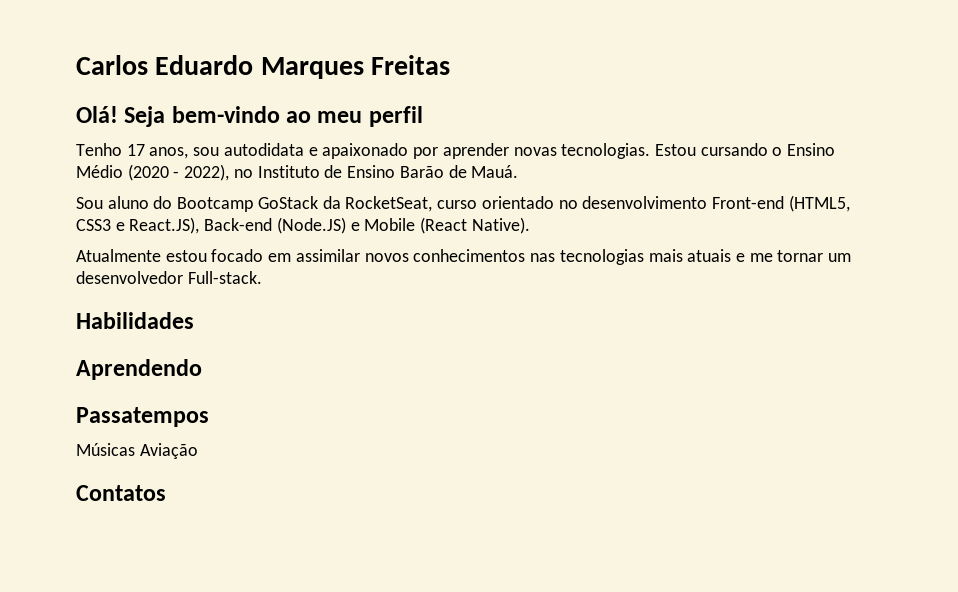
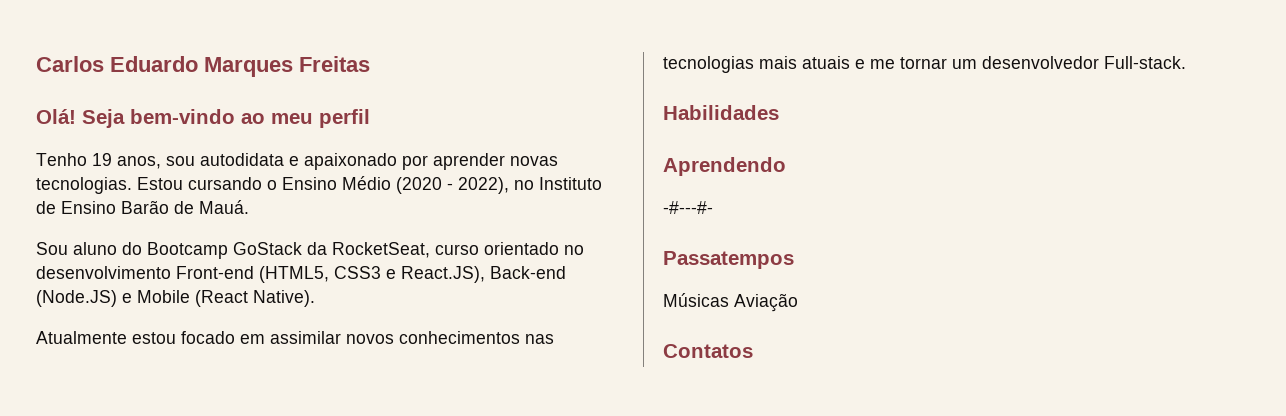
[126,144,145,156] 17 -> [92,153,112,166] 19
(202, 369) none -> [663,201,713,214] // -#---#-

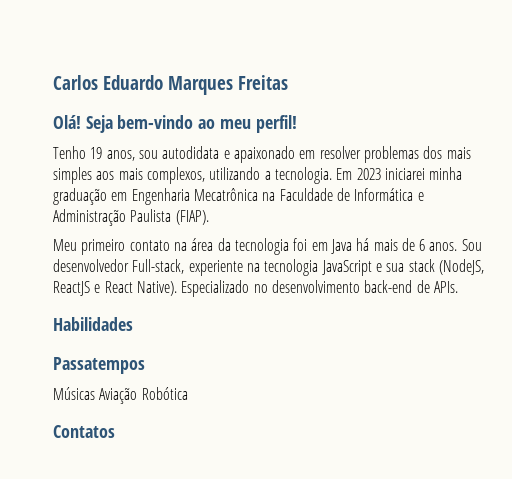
[319,109,370,128] perfil -> [255,115,297,133] perfil!
[402,153,558,170] [36,176,602,194] [36,200,249,214] [36,242,584,259] [36,266,566,283] [36,290,315,307] [36,331,554,344] [663,56,1186,73] por aprender novas tecnologias. Estou cursando o Ensino Médio (2020 - 2022), no Instituto de Ensino Barão de Mauá. // Sou aluno do Bootcamp GoStack da RocketSeat, curso orientado no desenvolvimento Front-end (HTML5, CSS3 e React.JS), Back-end (Node.JS) e Mobile (React Native). // Atualmente estou focado em assimilar novos conhecimentos nas tecnologias mais atuais e me tornar um desenvolvedor Full-stack. -> [299,146,471,163] [53,167,463,184] [53,188,424,205] [53,209,209,226] [53,238,482,255] [53,259,484,276] [53,280,458,297] em resolver problemas dos mais simples aos mais complexos, utilizando a tecnologia. Em 2023 iniciarei minha graduação em Engenharia Mecatrônica na Faculdade de Informática e Administração Paulista (FIAP). // Meu primeiro contato na área da tecnologia foi em Java há mais de 6 anos. Sou desenvolvedor Full-stack, experiente na tecnologia JavaScript e sua stack (NodeJS, ReactJS e React Native). Especializado no desenvolvimento back-end de APIs.
[663,157,786,176] [663,201,713,214] // Aprendendo // -#---#- -> (133, 324) none
(798, 302) none -> [141,387,188,400] Robótica

